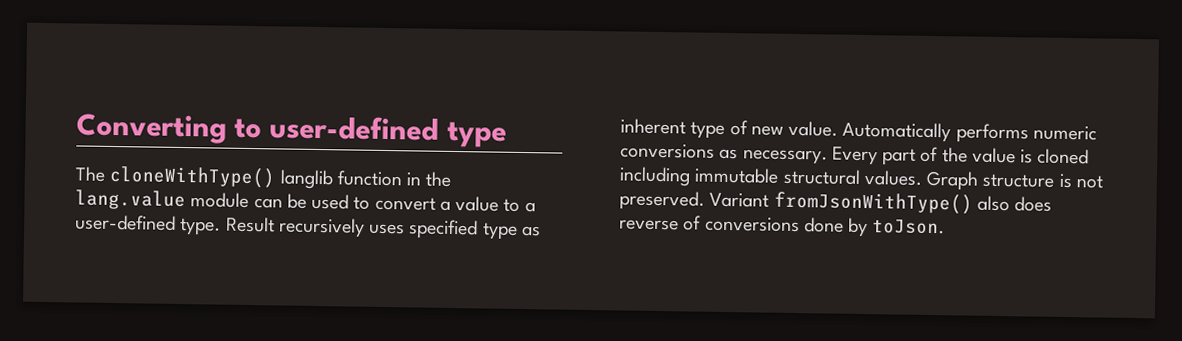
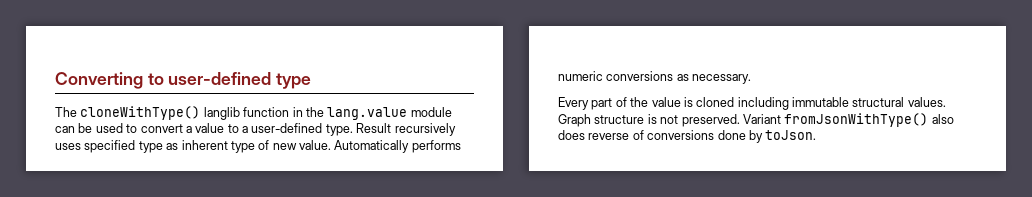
(828, 157) none -> (752, 79) //

